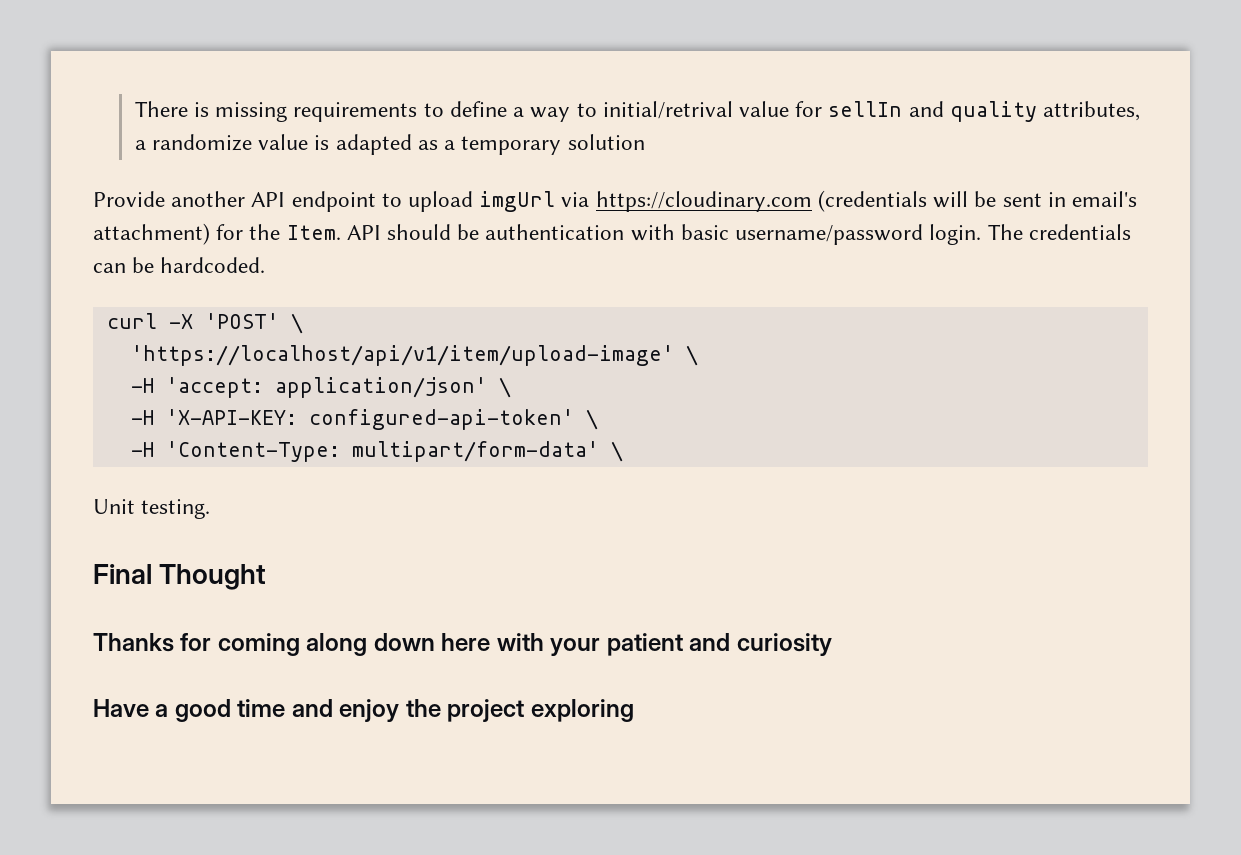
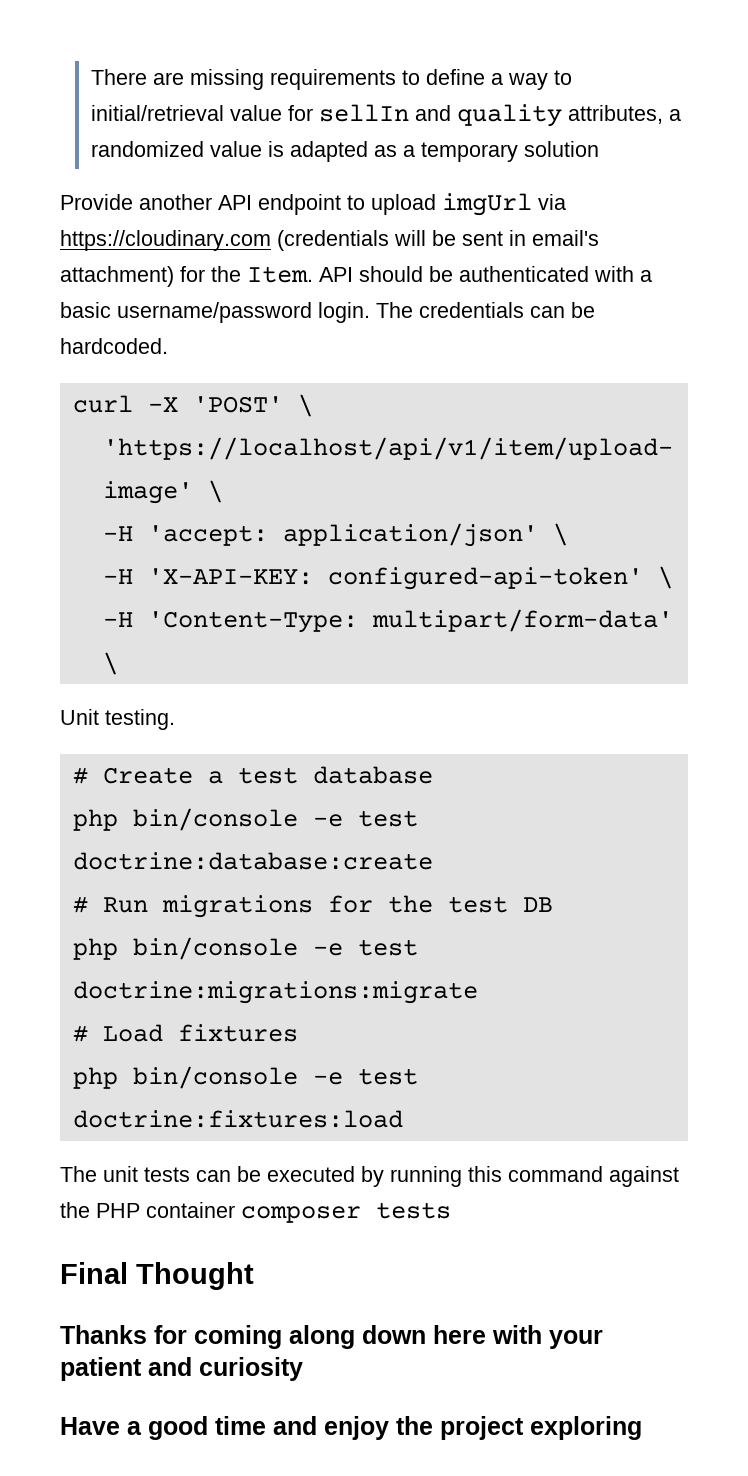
[194,102,210,117] is -> [152,72,184,85] are
[602,101,733,119] initial/retrival -> [90,105,224,121] initial/retrieval
[152,134,253,151] randomize -> [90,141,204,157] randomized
[485,224,675,241] authentication with -> [459,266,652,282] authenticated with a
(211, 509) none -> [72,766,433,784] [72,808,418,831] [72,852,433,870] [72,895,553,918] [72,937,418,960] [72,981,478,1004] [72,1024,298,1042] [72,1066,418,1089] [72,1110,403,1128] [60,1166,679,1187] [60,1202,451,1223] // # Create a test database // php bin/console -e test doctrine:database:create // # Run migrations for the test DB // php bin/console -e test doctrine:migrations:migrate // # Load fixtures // php bin/console -e test doctrine:fixtures:load // The unit tests can be executed by running this command against the PHP container composer tests

